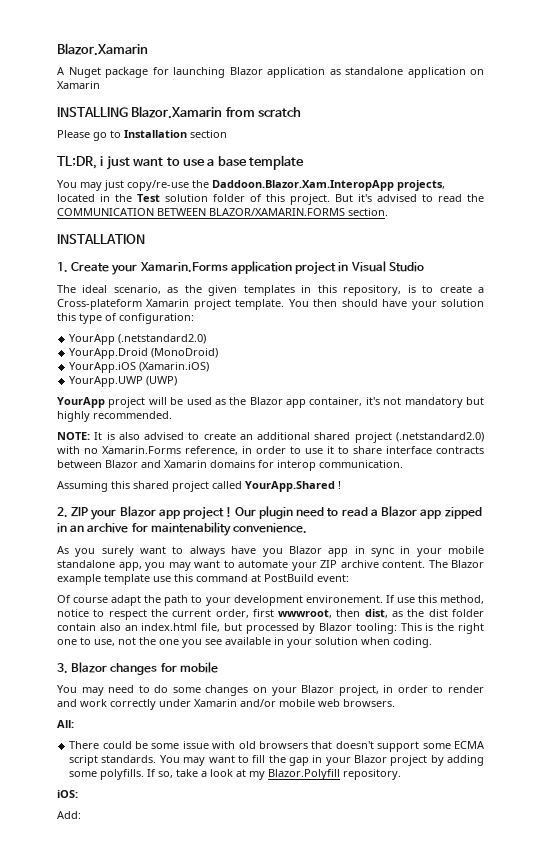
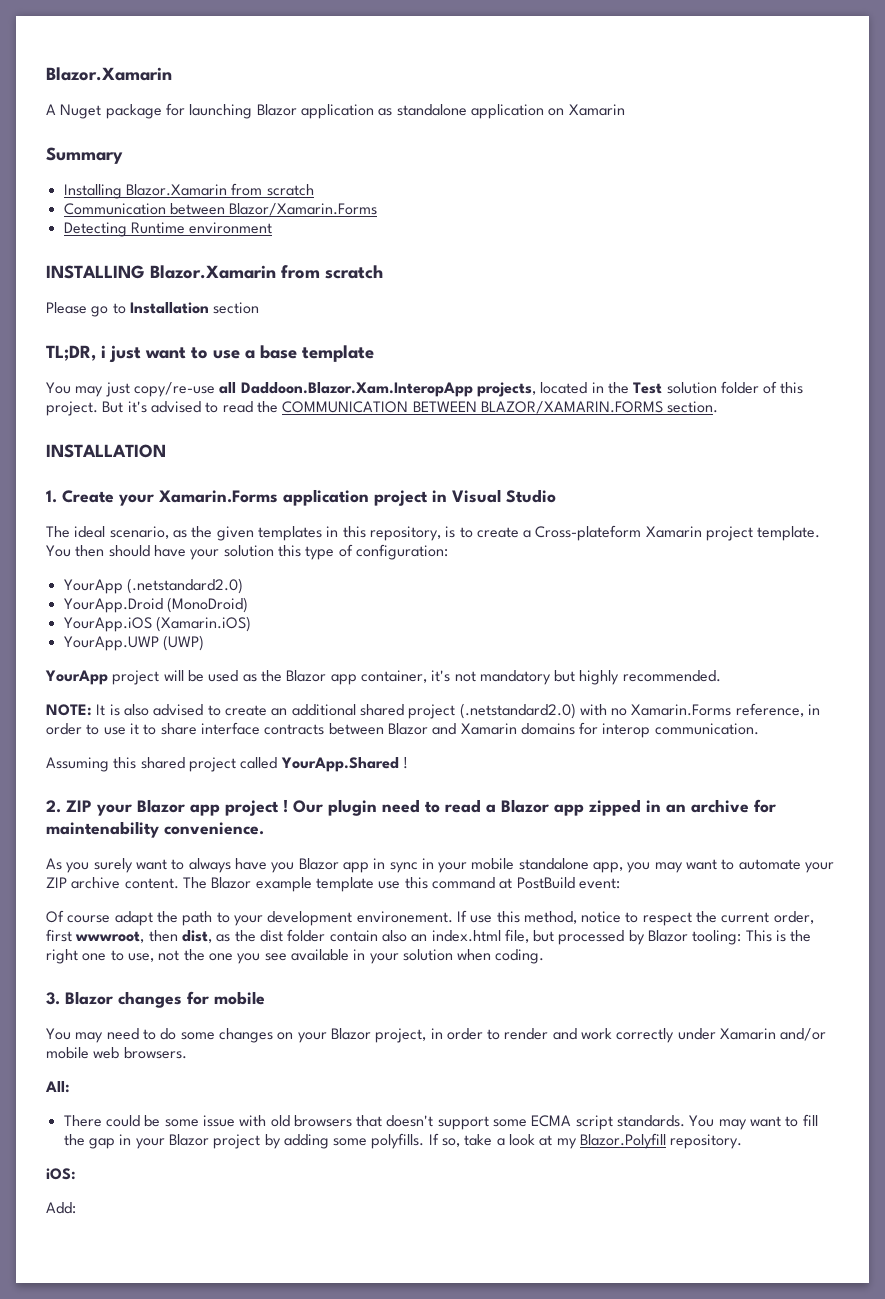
(100, 85) none -> [46,147,123,164] [63,183,314,199] [63,203,378,216] [63,222,273,237] // Summary // Installing Blazor.Xamarin from scratch // Communication between Blazor/Xamarin.Forms // Detecting Runtime environment
[192,180,209,188] the -> [219,382,237,394] all

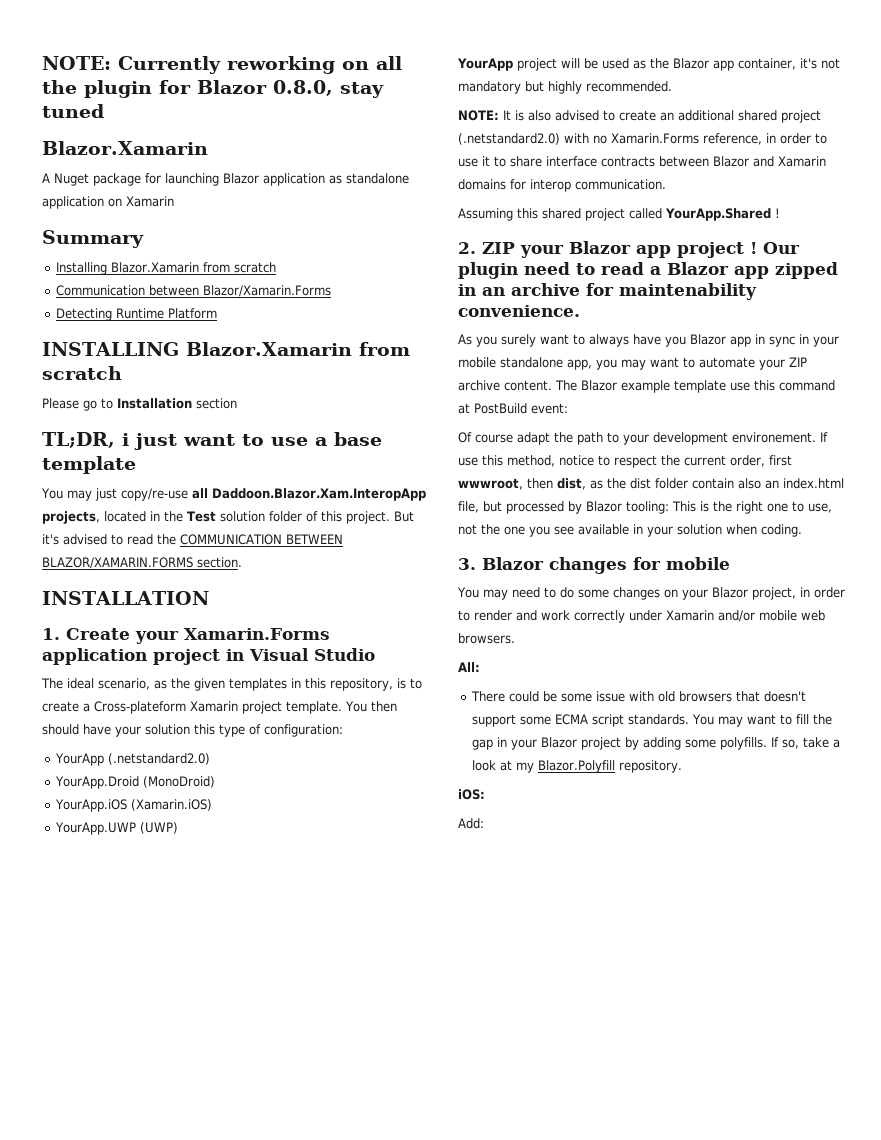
(46, 74) none -> [42,56,402,74] [42,80,384,98] [42,104,104,118] NOTE: Currently reworking on all the plugin for Blazor 0.8.0, stay tuned //
[189,222,273,234] environment -> [168,308,218,319] Platform

